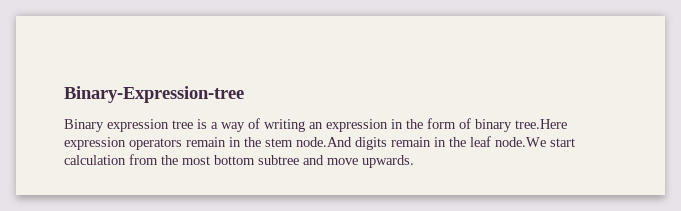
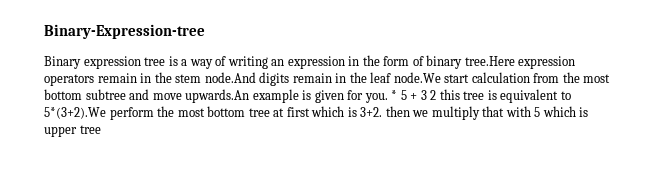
[362,155,414,168] upwards. -> [185,89,571,103] [44,106,589,120] [44,125,101,137] upwards.An example is given for you. * 5 + 3 2 this tree is equivalent to 5*(3+2).We perform the most bottom tree at first which is 3+2. then we multiply that with 5 which is upper tree

